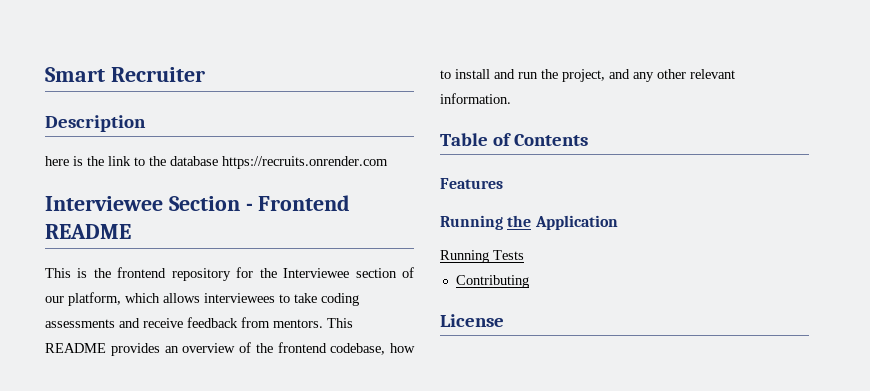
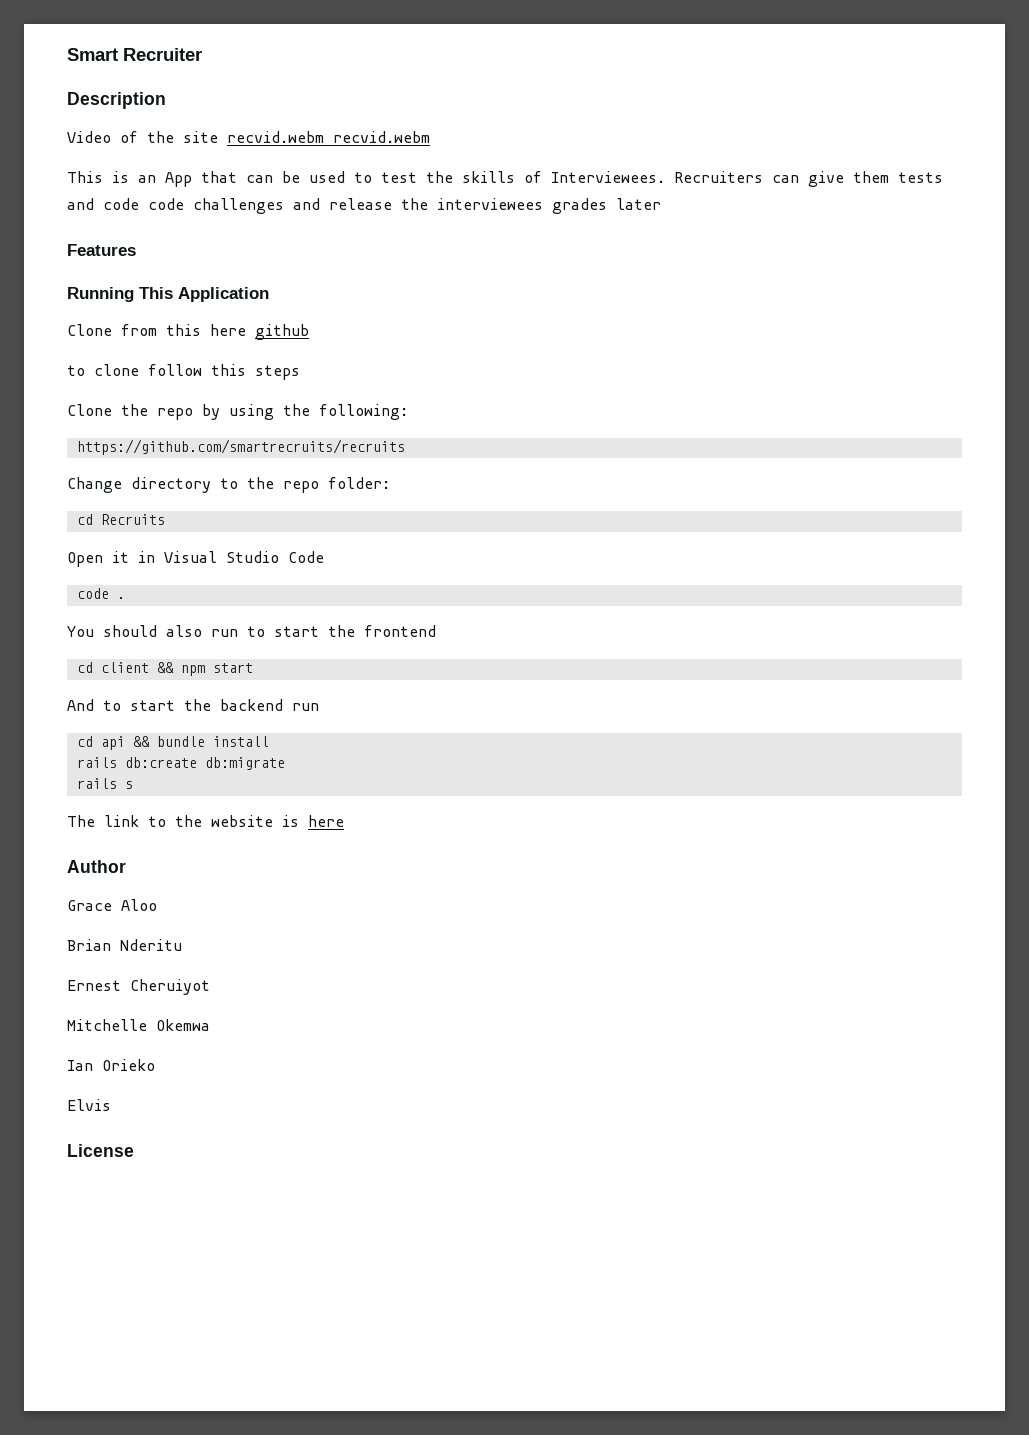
[45,156,388,169] [45,195,351,211] [45,224,131,239] [45,267,415,281] [45,292,359,306] [45,317,353,328] [45,342,415,356] [440,69,735,82] [440,93,511,104] [440,133,588,146] here is the link to the database https://recruits.onrender.com // Interviewee Section - Frontend README // This is the frontend repository for the Interviewee section of our platform, which allows interviewees to take coding assessments and receive feedback from mentors. This README provides an overview of the frontend codebase, how to install and run the project, and any other relevant information. // Table of Contents -> [67,131,430,143] [67,171,943,187] [67,198,661,214] Video of the site recvid.webm recvid.webm // This is an App that can be used to test the skills of Interviewees. Recruiters can give them tests and code code challenges and release the interviewees grades later
[507,215,532,227] the -> [139,287,173,299] This
[440,250,524,263] [455,275,529,288] Running Tests // Contributing -> [67,324,309,340] [67,364,300,380] [67,404,408,420] [76,439,405,455] [67,477,390,493] [76,514,165,525] [67,551,324,567] [76,588,125,599] [67,625,436,637] [76,662,253,676] [67,699,319,711] [76,736,269,750] [76,757,285,770] [76,778,133,789] [67,815,344,827] [67,860,126,873] [67,899,157,911] [67,939,182,951] [67,979,210,995] [67,1019,210,1031] [67,1059,155,1071] [67,1099,111,1111] Clone from this here github // to clone follow this steps // Clone the repo by using the following: // https://github.com/smartrecruits/recruits // Change directory to the repo folder: // cd Recruits // Open it in Visual Studio Code // code . // You should also run to start the frontend // cd client && npm start // And to start the backend run // cd api && bundle install // rails db:create db:migrate // rails s // The link to the website is here // Author // Grace Aloo // Brian Nderitu // Ernest Cheruiyot // Mitchelle Okemwa // Ian Orieko // Elvis

